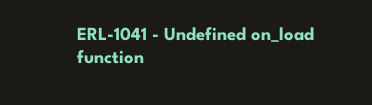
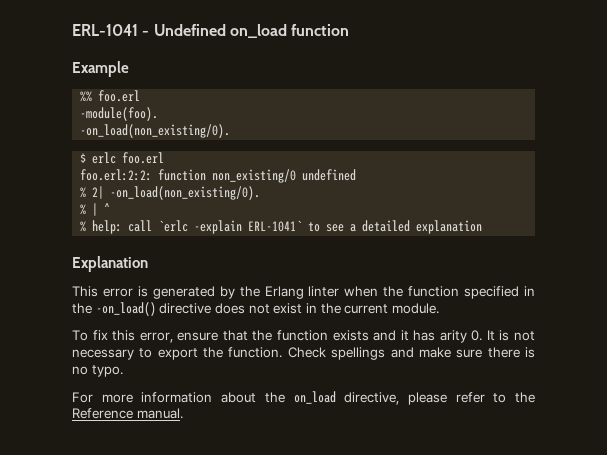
(144, 57) none -> [72,61,129,77] [80,90,141,102] [80,107,159,121] [80,124,231,138] [80,152,165,164] [80,169,357,183] [80,186,261,200] [80,203,111,216] [80,220,483,234] [72,256,148,272] [72,286,535,299] [72,302,439,316] [72,330,535,343] [72,347,535,360] [72,365,123,377] [72,391,535,405] [72,408,183,419] // Example // %% foo.erl // -module(foo). // -on_load(non_existing/0). // $ erlc foo.erl // foo.erl:2:2: function non_existing/0 undefined // % 2| -on_load(non_existing/0). // % | ^ // % help: call `erlc -explain ERL-1041` to see a detailed explanation // Explanation // This error is generated by the Erlang linter when the function specified in the -on_load() directive does not exist in the current module. // To fix this error, ensure that the function exists and it has arity 0. It is not necessary to export the function. Check spellings and make sure there is no typo. // For more information about the on_load directive, please refer to the Reference manual.

